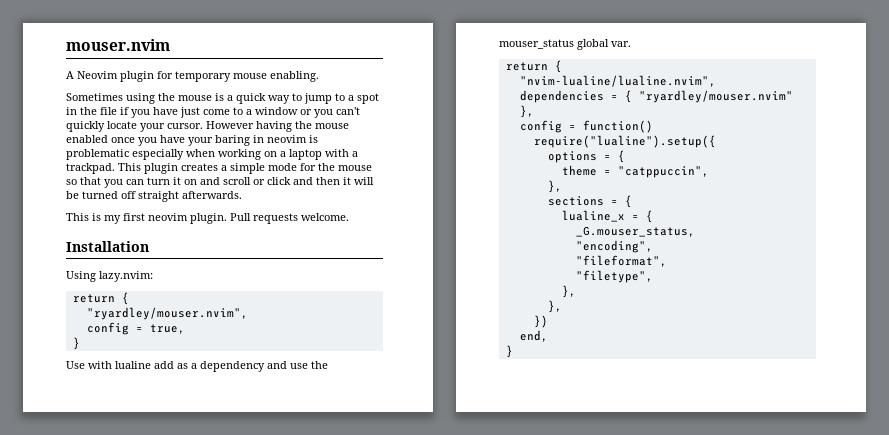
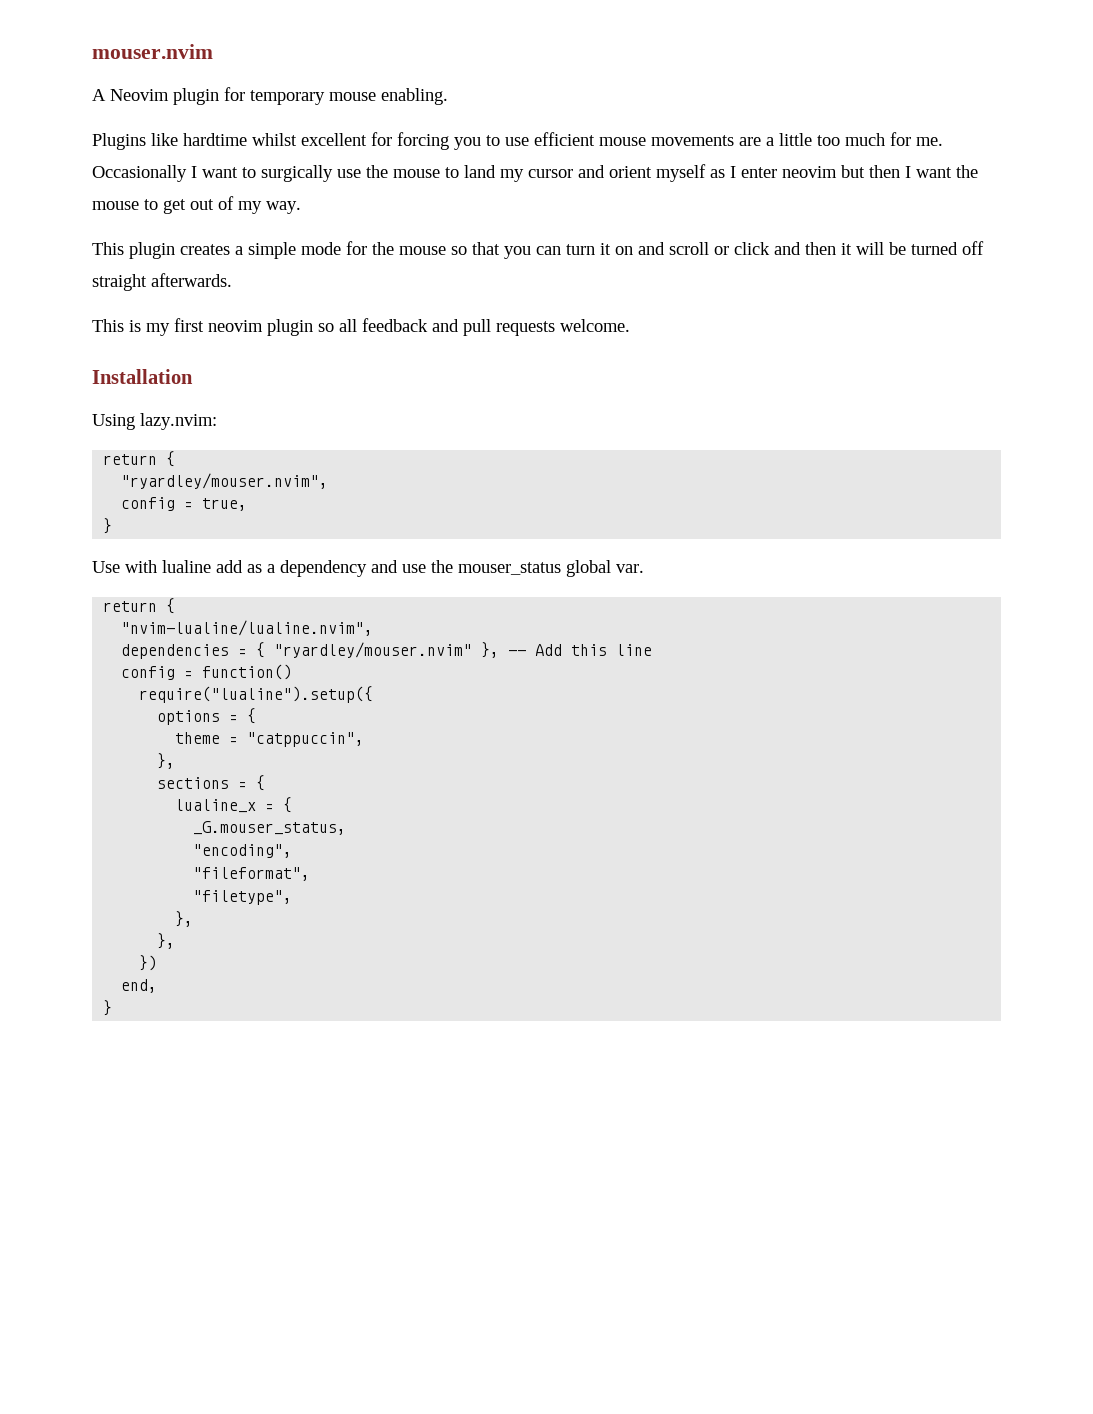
[66,93,379,104] [66,107,360,118] [66,121,349,132] [66,135,318,146] [66,149,358,160] [66,163,115,174] Sometimes using the mouse is a quick way to jump to a spot in the file if you have just come to a window or you can't quickly locate your cursor. However having the mouse enabled once you have your baring in neovim is problematic especially when working on a laptop with a trackpad. -> [92,132,943,150] [92,164,978,182] [92,196,301,214] Plugins like hardtime whilst excellent for forcing you to use efficient mouse movements are a little too much for me. Occasionally I want to surgically use the mouse to land my cursor and orient myself as I enter neovim but then I want the mouse to get out of my way. //
[190,213,251,224] plugin. Pull -> [267,318,491,336] plugin so all feedback and pull
(534, 111) none -> [508,644,653,656] -- Add this line

